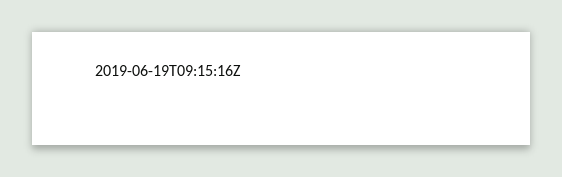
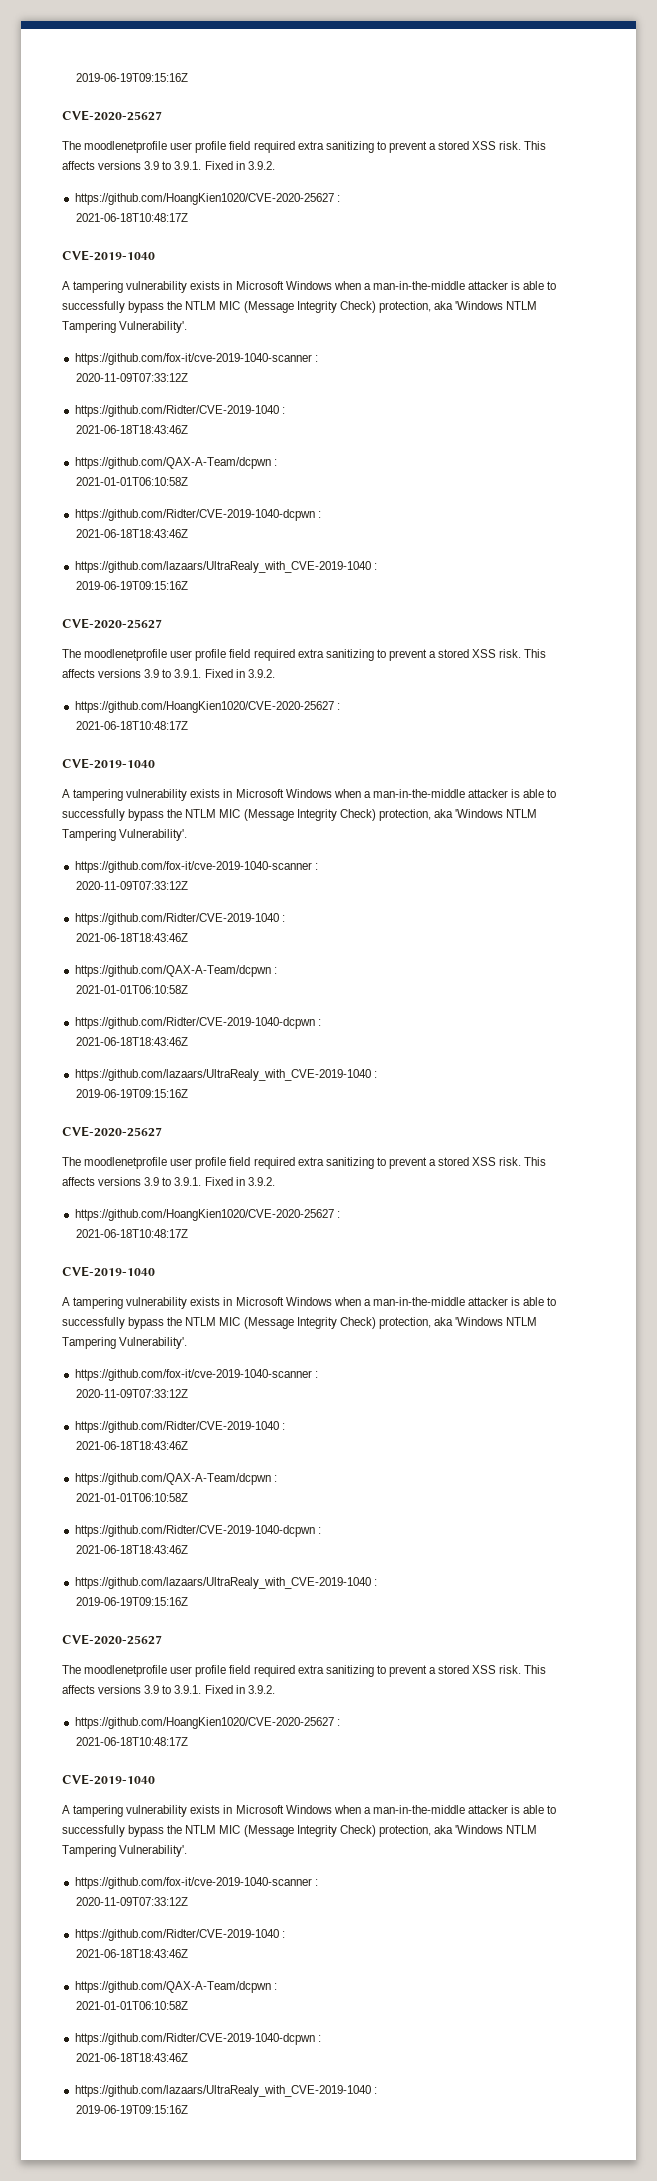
[94,65,241,76] 2019-06-19T09:15:16Z -> [75,73,188,82] [62,110,162,121] [62,141,547,153] [62,161,275,170] [74,193,340,205] [75,213,188,222] [62,250,155,261] [62,281,557,293] [62,301,538,313] [62,321,188,333] [74,353,318,365] [75,373,188,382] [74,405,285,417] [75,425,188,434] [74,457,277,469] [75,477,188,486] [74,509,321,521] [75,529,188,538] [74,561,377,573] [75,581,188,590] [62,618,162,629] [62,649,547,661] [62,669,275,678] [74,701,340,713] [75,721,188,730] [62,758,155,769] [62,789,557,801] [62,809,538,821] [62,829,188,841] [74,861,318,873] [75,881,188,890] [74,913,285,925] [75,933,188,942] [74,965,277,977] [75,985,188,994] [74,1017,321,1029] [75,1037,188,1046] [74,1069,377,1081] [75,1089,188,1098] [62,1126,162,1137] [62,1157,547,1169] [62,1177,275,1186] [74,1209,340,1221] [75,1229,188,1238] [62,1266,155,1277] [62,1297,557,1309] [62,1317,538,1329] [62,1337,188,1349] [74,1369,318,1381] [75,1389,188,1398] [74,1421,285,1433] [75,1441,188,1450] [74,1473,277,1485] [75,1493,188,1502] [74,1525,321,1537] [75,1545,188,1554] [74,1577,377,1589] [75,1597,188,1606] [62,1634,162,1645] [62,1665,547,1677] [62,1685,275,1694] [74,1717,340,1729] [75,1737,188,1746] [62,1774,155,1785] [62,1805,557,1817] [62,1825,538,1837] [62,1845,188,1857] [74,1877,318,1889] [75,1897,188,1906] [74,1929,285,1941] [75,1949,188,1958] [74,1981,277,1993] [75,2001,188,2010] [74,2033,321,2045] [75,2053,188,2062] [74,2085,377,2097] [75,2105,188,2114] 2019-06-19T09:15:16Z // CVE-2020-25627 // The moodlenetprofile user profile field required extra sanitizing to prevent a stored XSS risk. This affects versions 3.9 to 3.9.1. Fixed in 3.9.2. // https://github.com/HoangKien1020/CVE-2020-25627 : // 2021-06-18T10:48:17Z // CVE-2019-1040 // A tampering vulnerability exists in Microsoft Windows when a man-in-the-middle attacker is able to successfully bypass the NTLM MIC (Message Integrity Check) protection, aka 'Windows NTLM Tampering Vulnerability'. // https://github.com/fox-it/cve-2019-1040-scanner : // 2020-11-09T07:33:12Z // https://github.com/Ridter/CVE-2019-1040 : // 2021-06-18T18:43:46Z // https://github.com/QAX-A-Team/dcpwn : // 2021-01-01T06:10:58Z // https://github.com/Ridter/CVE-2019-1040-dcpwn : // 2021-06-18T18:43:46Z // https://github.com/lazaars/UltraRealy_with_CVE-2019-1040 : // 2019-06-19T09:15:16Z // CVE-2020-25627 // The moodlenetprofile user profile field required extra sanitizing to prevent a stored XSS risk. This affects versions 3.9 to 3.9.1. Fixed in 3.9.2. // https://github.com/HoangKien1020/CVE-2020-25627 : // 2021-06-18T10:48:17Z // CVE-2019-1040 // A tampering vulnerability exists in Microsoft Windows when a man-in-the-middle attacker is able to successfully bypass the NTLM MIC (Message Integrity Check) protection, aka 'Windows NTLM Tampering Vulnerability'. // https://github.com/fox-it/cve-2019-1040-scanner : // 2020-11-09T07:33:12Z // https://github.com/Ridter/CVE-2019-1040 : // 2021-06-18T18:43:46Z // https://github.com/QAX-A-Team/dcpwn : // 2021-01-01T06:10:58Z // https://github.com/Ridter/CVE-2019-1040-dcpwn : // 2021-06-18T18:43:46Z // https://github.com/lazaars/UltraRealy_with_CVE-2019-1040 : // 2019-06-19T09:15:16Z // CVE-2020-25627 // The moodlenetprofile user profile field required extra sanitizing to prevent a stored XSS risk. This affects versions 3.9 to 3.9.1. Fixed in 3.9.2. // https://github.com/HoangKien1020/CVE-2020-25627 : // 2021-06-18T10:48:17Z // CVE-2019-1040 // A tampering vulnerability exists in Microsoft Windows when a man-in-the-middle attacker is able to successfully bypass the NTLM MIC (Message Integrity Check) protection, aka 'Windows NTLM Tampering Vulnerability'. // https://github.com/fox-it/cve-2019-1040-scanner : // 2020-11-09T07:33:12Z // https://github.com/Ridter/CVE-2019-1040 : // 2021-06-18T18:43:46Z // https://github.com/QAX-A-Team/dcpwn : // 2021-01-01T06:10:58Z // https://github.com/Ridter/CVE-2019-1040-dcpwn : // 2021-06-18T18:43:46Z // https://github.com/lazaars/UltraRealy_with_CVE-2019-1040 : // 2019-06-19T09:15:16Z // CVE-2020-25627 // The moodlenetprofile user profile field required extra sanitizing to prevent a stored XSS risk. This affects versions 3.9 to 3.9.1. Fixed in 3.9.2. // https://github.com/HoangKien1020/CVE-2020-25627 : // 2021-06-18T10:48:17Z // CVE-2019-1040 // A tampering vulnerability exists in Microsoft Windows when a man-in-the-middle attacker is able to successfully bypass the NTLM MIC (Message Integrity Check) protection, aka 'Windows NTLM Tampering Vulnerability'. // https://github.com/fox-it/cve-2019-1040-scanner : // 2020-11-09T07:33:12Z // https://github.com/Ridter/CVE-2019-1040 : // 2021-06-18T18:43:46Z // https://github.com/QAX-A-Team/dcpwn : // 2021-01-01T06:10:58Z // https://github.com/Ridter/CVE-2019-1040-dcpwn : // 2021-06-18T18:43:46Z // https://github.com/lazaars/UltraRealy_with_CVE-2019-1040 : // 2019-06-19T09:15:16Z

